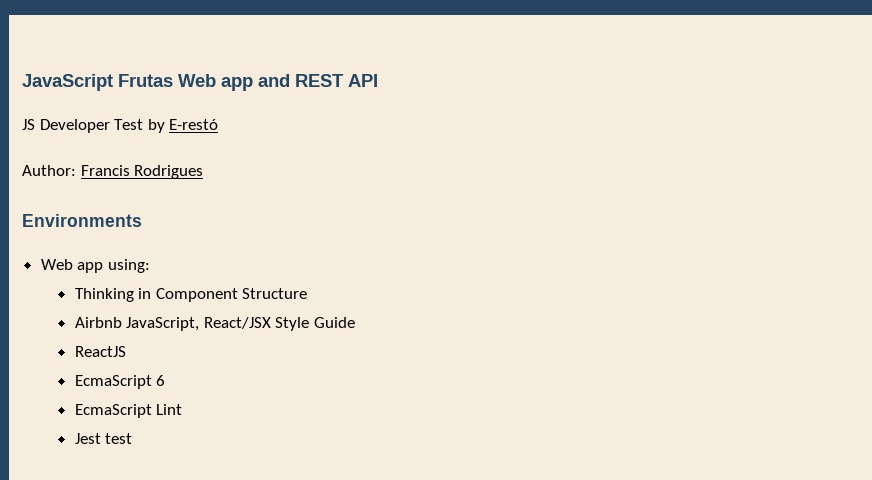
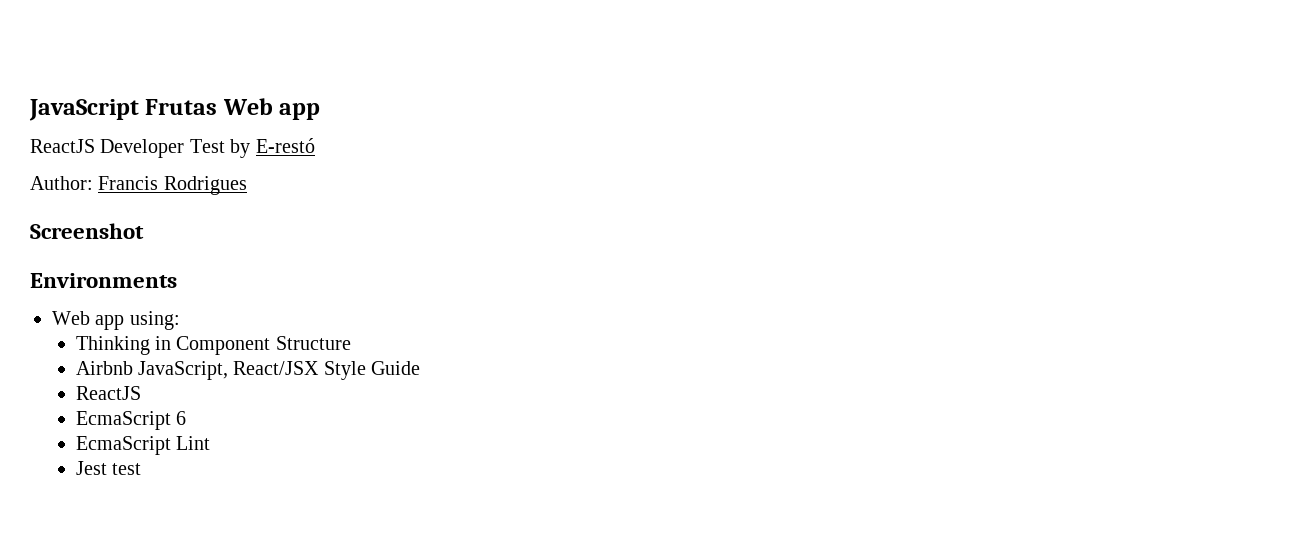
[258,74,378,87] [22,119,35,130] and REST API // JS -> [30,139,95,153] // ReactJS
(204, 172) none -> [30,223,144,239] // Screenshot

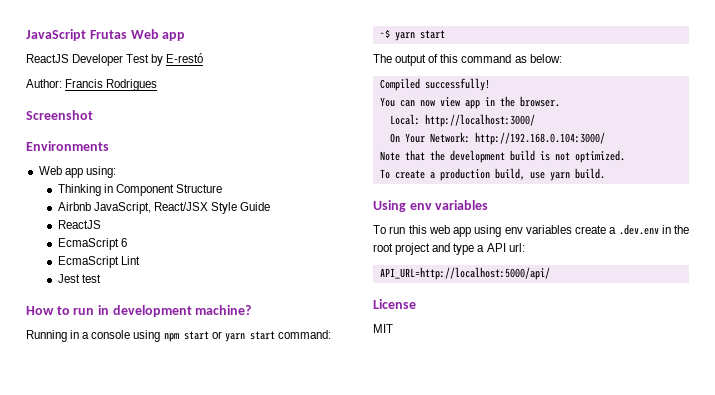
(142, 469) none -> [26,305,252,317] [26,330,331,342] [379,29,445,41] [373,54,562,66] [379,78,490,91] [379,96,560,109] [389,114,535,127] [389,132,605,145] [379,150,625,163] [379,168,605,181] [373,200,489,212] [373,224,689,237] [373,243,525,255] [379,267,550,280] [373,299,416,309] [373,324,393,333] // How to run in development machine? // Running in a console using npm start or yarn start command: // ~$ yarn start // The output of this command as below: // Compiled successfully! // You can now view app in the browser. // Local: http://localhost:3000/ // On Your Network: http://192.168.0.104:3000/ // Note that the development build is not optimized. // To create a production build, use yarn build. // Using env variables // To run this web app using env variables create a .dev.env in the root project and type a API url: // API_URL=http://localhost:5000/api/ // License // MIT

